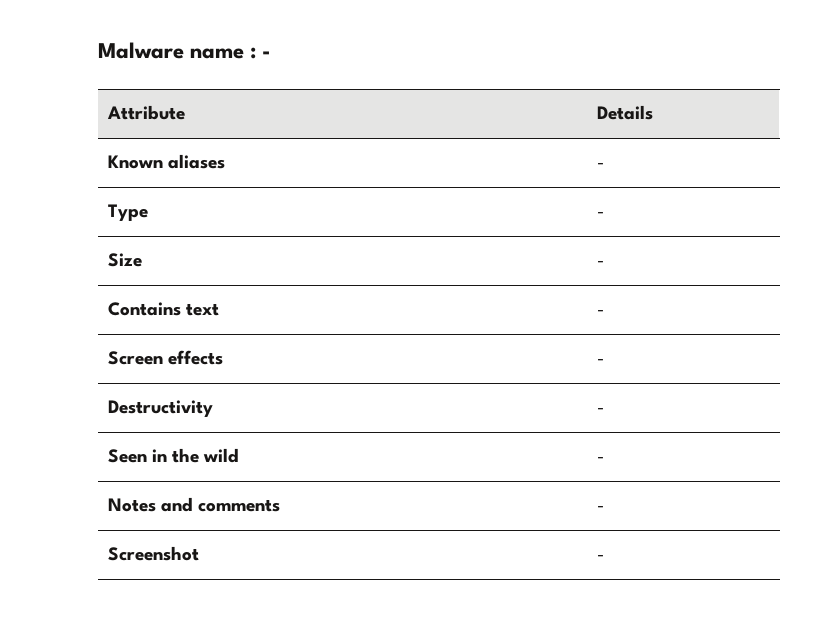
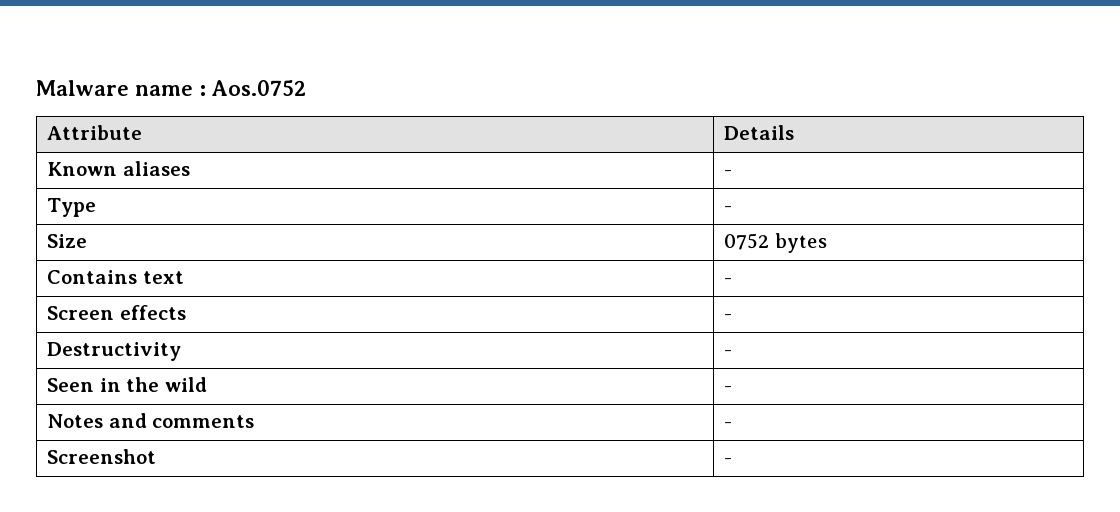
[262,51,272,58] - -> [212,80,306,96] Aos.0752
[596,261,604,266] - -> [724,233,827,253] 0752 bytes

